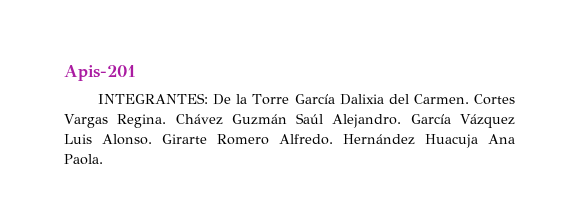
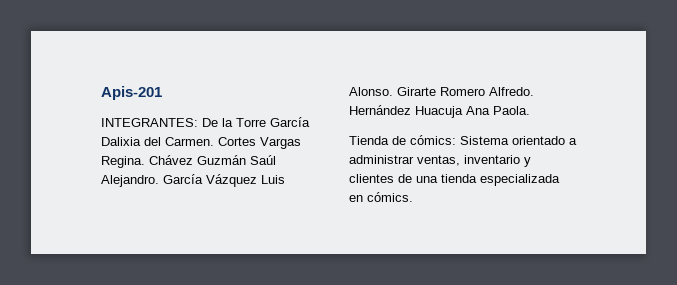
(103, 159) none -> [349,135,577,145] [349,155,531,167] [349,174,560,186] [349,192,413,202] // Tienda de cómics: Sistema orientado a administrar ventas, inventario y clientes de una tienda especializada en cómics.

